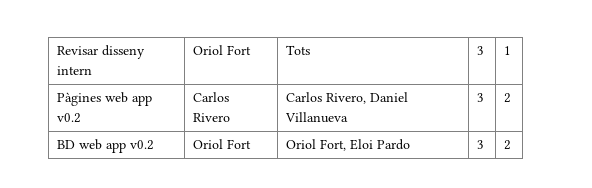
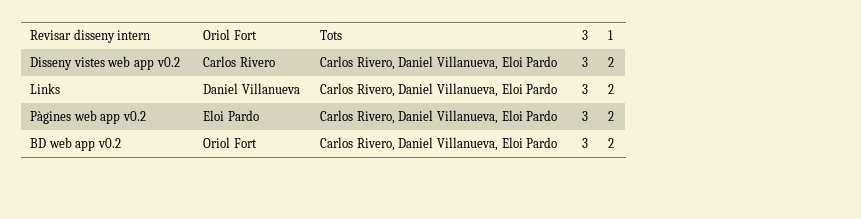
[57,92,102,106] Pàgines -> [30,57,105,70] Disseny vistes
[285,112,349,123] Villanueva -> [436,56,558,70] [582,57,589,67] [608,57,615,67] [30,83,61,94] [203,83,300,94] [320,83,558,97] [582,84,589,94] [608,84,615,94] [30,110,146,124] [203,110,259,121] [320,110,558,124] Villanueva, Eloi Pardo | 3 | 2 // Links | Daniel Villanueva | Carlos Rivero, Daniel Villanueva, Eloi Pardo | 3 | 2 // Pàgines web app v0.2 | Eloi Pardo | Carlos Rivero, Daniel Villanueva, Eloi Pardo
[286,139,347,151] Oriol Fort, -> [320,137,498,151] Carlos Rivero, Daniel Villanueva,

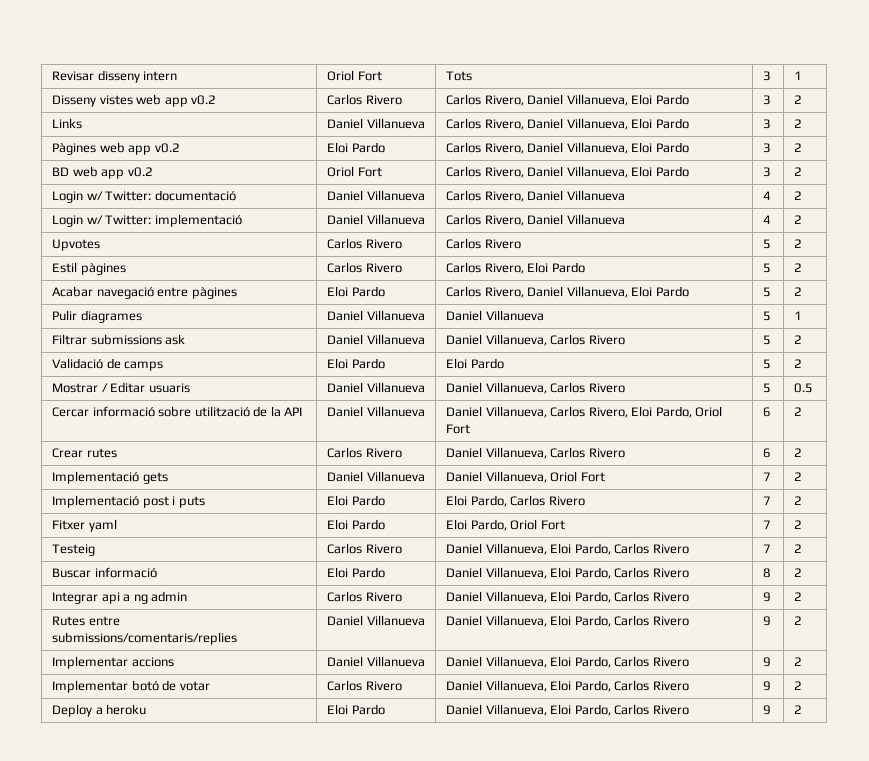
(615, 143) none -> [52,190,236,203] [327,190,425,201] [446,190,625,202] [763,191,772,200] [794,191,803,200] [52,214,242,227] [327,214,425,225] [446,214,625,226] [763,215,772,224] [794,215,803,224] [52,239,101,251] [327,238,402,249] [446,238,521,249] [763,239,772,249] [794,239,803,248] [52,262,126,275] [327,262,402,273] [446,262,585,274] [763,263,772,273] [794,263,803,272] [52,286,237,299] [327,286,385,297] [446,286,689,298] [763,287,772,297] [794,287,803,296] [52,310,142,323] [327,310,425,321] [446,310,544,321] [763,311,772,321] [794,311,803,320] [52,334,186,345] [327,334,425,345] [446,334,625,346] [763,335,772,345] [794,335,803,344] [52,358,164,371] [327,358,385,369] [446,358,504,369] [763,359,772,369] [794,359,803,368] [52,382,190,393] [327,382,425,393] [446,382,625,394] [763,383,772,393] [794,383,814,393] [52,406,303,417] [327,406,425,417] [446,406,723,418] [446,424,471,434] [763,407,772,417] [794,407,803,416] [52,448,117,458] [327,447,402,458] [446,447,625,459] [763,448,772,458] [794,448,803,457] [52,471,168,484] [327,471,425,482] [446,471,605,483] [763,472,772,481] [794,472,803,481] [52,495,205,508] [327,495,385,506] [446,495,585,507] [763,496,772,505] [794,496,803,505] [52,519,117,532] [327,519,385,530] [446,519,565,531] [763,520,772,529] [794,520,803,529] [52,544,96,556] [327,543,402,554] [446,543,689,555] [763,544,772,553] [794,544,803,553] [52,567,157,578] [327,567,385,578] [446,567,689,579] [763,568,772,578] [794,568,803,577] [52,591,188,604] [327,591,402,602] [446,591,689,603] [763,592,772,602] [794,592,803,601] [52,616,120,626] [52,632,238,645] [327,615,425,626] [446,615,689,627] [763,616,772,626] [794,616,803,625] [52,656,174,669] [327,656,425,667] [446,656,689,668] [763,657,772,667] [794,657,803,666] [52,680,210,693] [327,680,402,691] [446,680,689,692] [763,681,772,691] [794,681,803,690] [52,704,147,717] [327,704,385,715] [446,704,689,716] [763,705,772,715] [794,705,803,714] // Login w/ Twitter: documentació | Daniel Villanueva | Carlos Rivero, Daniel Villanueva | 4 | 2 // Login w/ Twitter: implementació | Daniel Villanueva | Carlos Rivero, Daniel Villanueva | 4 | 2 // Upvotes | Carlos Rivero | Carlos Rivero | 5 | 2 // Estil pàgines | Carlos Rivero | Carlos Rivero, Eloi Pardo | 5 | 2 // Acabar navegació entre pàgines | Eloi Pardo | Carlos Rivero, Daniel Villanueva, Eloi Pardo | 5 | 2 // Pulir diagrames | Daniel Villanueva | Daniel Villanueva | 5 | 1 // Filtrar submissions ask | Daniel Villanueva | Daniel Villanueva, Carlos Rivero | 5 | 2 // Validació de camps | Eloi Pardo | Eloi Pardo | 5 | 2 // Mostrar / Editar usuaris | Daniel Villanueva | Daniel Villanueva, Carlos Rivero | 5 | 0.5 // Cercar informació sobre utilització de la API | Daniel Villanueva | Daniel Villanueva, Carlos Rivero, Eloi Pardo, Oriol Fort | 6 | 2 // Crear rutes | Carlos Rivero | Daniel Villanueva, Carlos Rivero | 6 | 2 // Implementació gets | Daniel Villanueva | Daniel Villanueva, Oriol Fort | 7 | 2 // Implementació post i puts | Eloi Pardo | Eloi Pardo, Carlos Rivero | 7 | 2 // Fitxer yaml | Eloi Pardo | Eloi Pardo, Oriol Fort | 7 | 2 // Testeig | Carlos Rivero | Daniel Villanueva, Eloi Pardo, Carlos Rivero | 7 | 2 // Buscar informació | Eloi Pardo | Daniel Villanueva, Eloi Pardo, Carlos Rivero | 8 | 2 // Integrar api a ng admin | Carlos Rivero | Daniel Villanueva, Eloi Pardo, Carlos Rivero | 9 | 2 // Rutes entre submissions/comentaris/replies | Daniel Villanueva | Daniel Villanueva, Eloi Pardo, Carlos Rivero | 9 | 2 // Implementar accions | Daniel Villanueva | Daniel Villanueva, Eloi Pardo, Carlos Rivero | 9 | 2 // Implementar botó de votar | Carlos Rivero | Daniel Villanueva, Eloi Pardo, Carlos Rivero | 9 | 2 // Deploy a heroku | Eloi Pardo | Daniel Villanueva, Eloi Pardo, Carlos Rivero | 9 | 2

